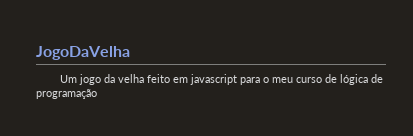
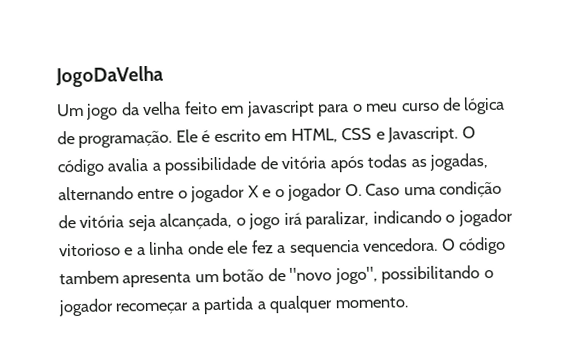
[36,89,97,99] programação -> [78,126,476,148] [57,153,489,177] [58,180,503,203] [58,208,513,232] [59,236,507,257] [59,265,494,288] [58,295,408,317] programação. Ele é escrito em HTML, CSS e Javascript. O código avalia a possibilidade de vitória após todas as jogadas, alternando entre o jogador X e o jogador O. Caso uma condição de vitória seja alcançada, o jogo irá paralizar, indicando o jogador vitorioso e a linha onde ele fez a sequencia vencedora. O código tambem apresenta um botão de "novo jogo", possibilitando o jogador recomeçar a partida a qualquer momento.

